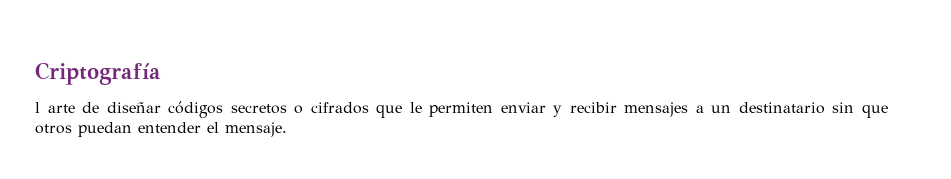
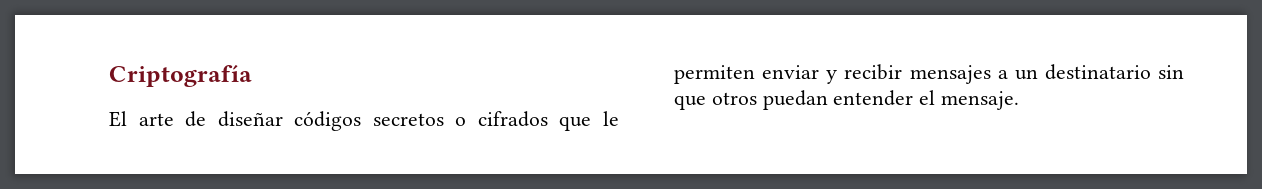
[35,102,40,113] l -> [109,111,127,127] El

